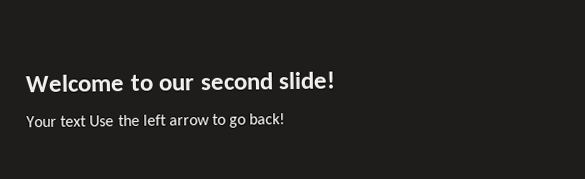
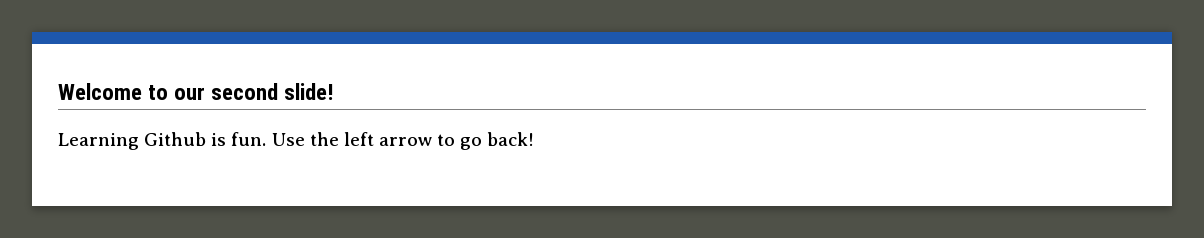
[26,115,88,128] Your text -> [58,132,267,150] Learning Github is fun.

